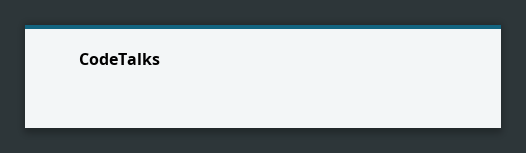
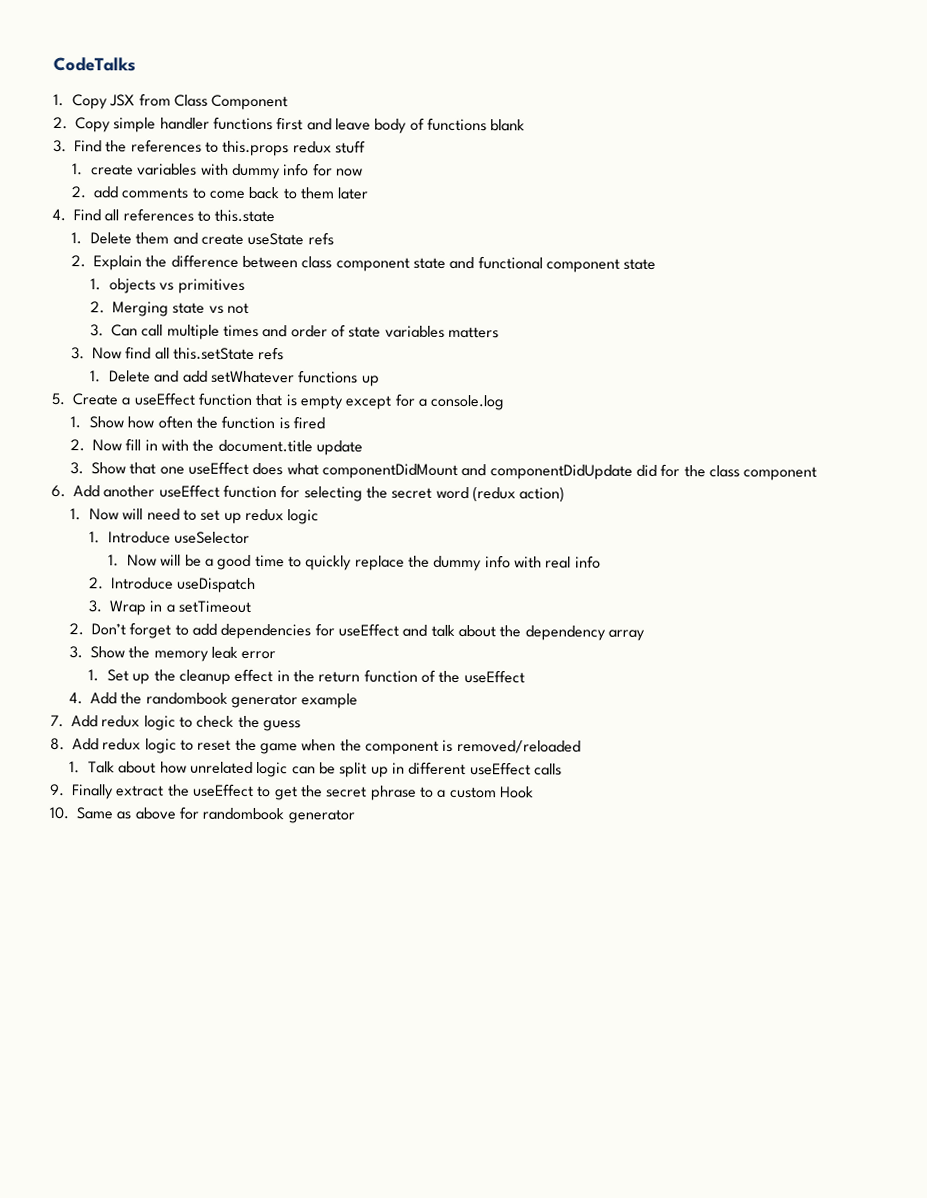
(160, 59) none -> [53,93,289,111] [53,116,526,134] [53,139,366,157] [72,163,363,180] [71,186,370,200] [52,208,276,223] [71,232,334,246] [71,254,657,273] [90,278,245,294] [90,301,250,317] [90,324,499,340] [71,346,285,361] [90,370,380,387] [51,392,505,411] [70,415,325,430] [70,438,363,456] [70,461,818,481] [51,484,566,503] [70,508,320,525] [89,531,251,544] [108,554,601,572] [89,577,257,593] [88,600,252,616] [69,622,645,641] [69,646,277,662] [88,668,525,685] [69,692,359,709] [50,714,301,732] [50,737,581,755] [69,761,562,778] [50,783,534,801] [49,806,355,824] // 1. Copy JSX from Class Component // 2. Copy simple handler functions first and leave body of functions blank // 3. Find the references to this.props redux stuff // 1. create variables with dummy info for now // 2. add comments to come back to them later // 4. Find all references to this.state // 1. Delete them and create useState refs // 2. Explain the difference between class component state and functional component state // 1. objects vs primitives // 2. Merging state vs not // 3. Can call multiple times and order of state variables matters // 3. Now find all this.setState refs // 1. Delete and add setWhatever functions up // 5. Create a useEffect function that is empty except for a console.log // 1. Show how often the function is fired // 2. Now fill in with the document.title update // 3. Show that one useEffect does what componentDidMount and componentDidUpdate did for the class component // 6. Add another useEffect function for selecting the secret word (redux action) // 1. Now will need to set up redux logic // 1. Introduce useSelector // 1. Now will be a good time to quickly replace the dummy info with real info // 2. Introduce useDispatch // 3. Wrap in a setTimeout // 2. Don’t forget to add dependencies for useEffect and talk about the dependency array // 3. Show the memory leak error // 1. Set up the cleanup effect in the return function of the useEffect // 4. Add the randombook generator example // 7. Add redux logic to check the guess // 8. Add redux logic to reset the game when the component is removed/reloaded // 1. Talk about how unrelated logic can be split up in different useEffect calls // 9. Finally extract the useEffect to get the secret phrase to a custom Hook // 10. Same as above for randombook generator

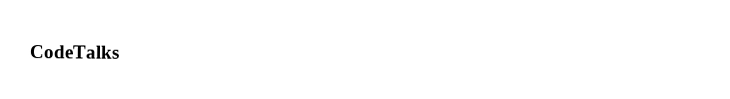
[53,93,289,111] [53,116,526,134] [53,139,366,157] [72,163,363,180] [71,186,370,200] [52,208,276,223] [71,232,334,246] [71,254,657,273] [90,278,245,294] [90,301,250,317] [90,324,499,340] [71,346,285,361] [90,370,380,387] [51,392,505,411] [70,415,325,430] [70,438,363,456] [70,461,818,481] [51,484,566,503] [70,508,320,525] [89,531,251,544] [108,554,601,572] [89,577,257,593] [88,600,252,616] [69,622,645,641] [69,646,277,662] [88,668,525,685] [69,692,359,709] [50,714,301,732] [50,737,581,755] [69,761,562,778] [50,783,534,801] [49,806,355,824] // 1. Copy JSX from Class Component // 2. Copy simple handler functions first and leave body of functions blank // 3. Find the references to this.props redux stuff // 1. create variables with dummy info for now // 2. add comments to come back to them later // 4. Find all references to this.state // 1. Delete them and create useState refs // 2. Explain the difference between class component state and functional component state // 1. objects vs primitives // 2. Merging state vs not // 3. Can call multiple times and order of state variables matters // 3. Now find all this.setState refs // 1. Delete and add setWhatever functions up // 5. Create a useEffect function that is empty except for a console.log // 1. Show how often the function is fired // 2. Now fill in with the document.title update // 3. Show that one useEffect does what componentDidMount and componentDidUpdate did for the class component // 6. Add another useEffect function for selecting the secret word (redux action) // 1. Now will need to set up redux logic // 1. Introduce useSelector // 1. Now will be a good time to quickly replace the dummy info with real info // 2. Introduce useDispatch // 3. Wrap in a setTimeout // 2. Don’t forget to add dependencies for useEffect and talk about the dependency array // 3. Show the memory leak error // 1. Set up the cleanup effect in the return function of the useEffect // 4. Add the randombook generator example // 7. Add redux logic to check the guess // 8. Add redux logic to reset the game when the component is removed/reloaded // 1. Talk about how unrelated logic can be split up in different useEffect calls // 9. Finally extract the useEffect to get the secret phrase to a custom Hook // 10. Same as above for randombook generator -> (120, 52) none

